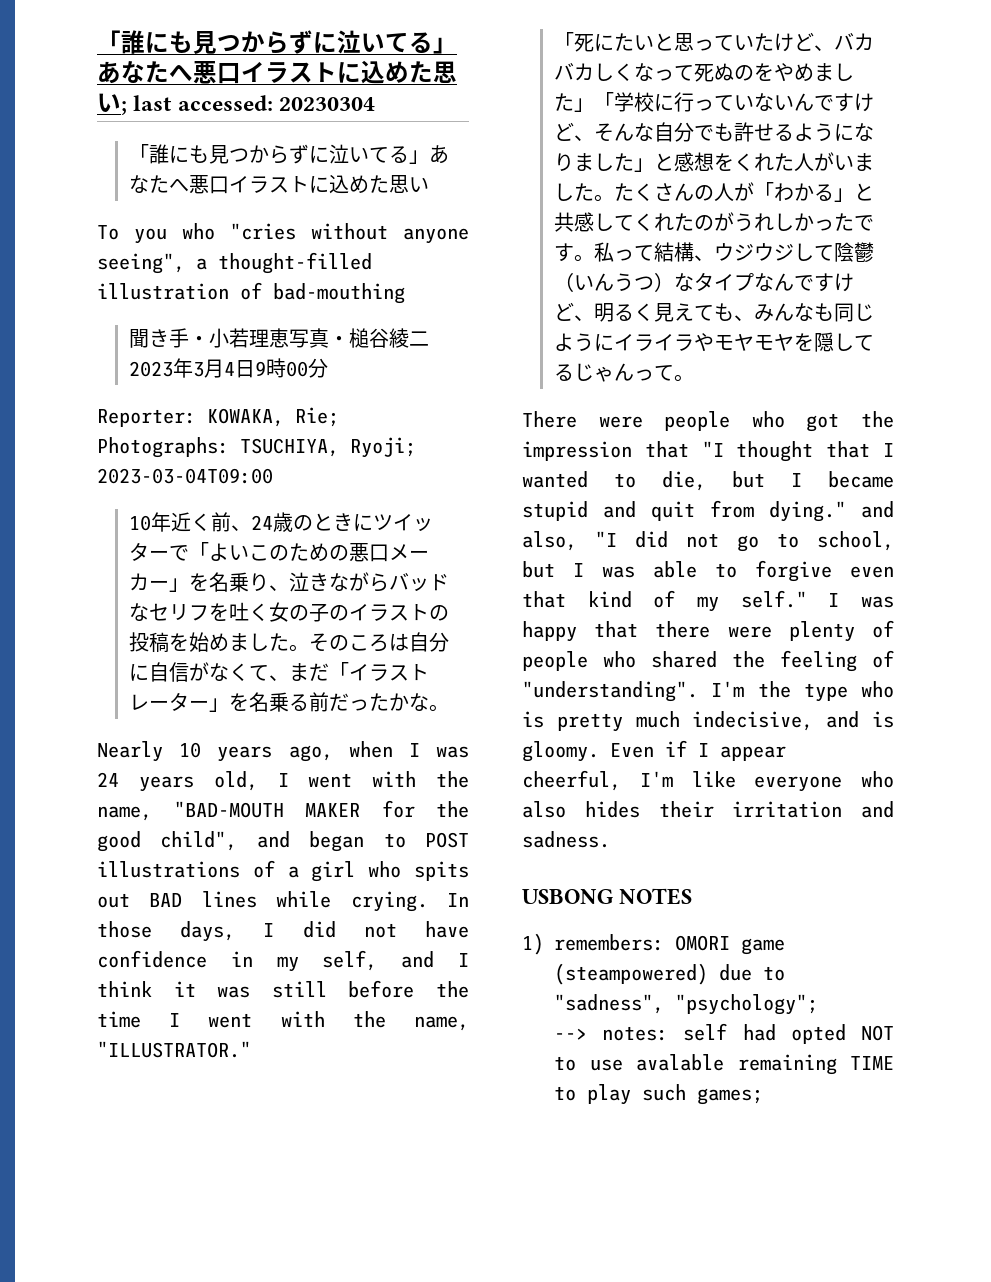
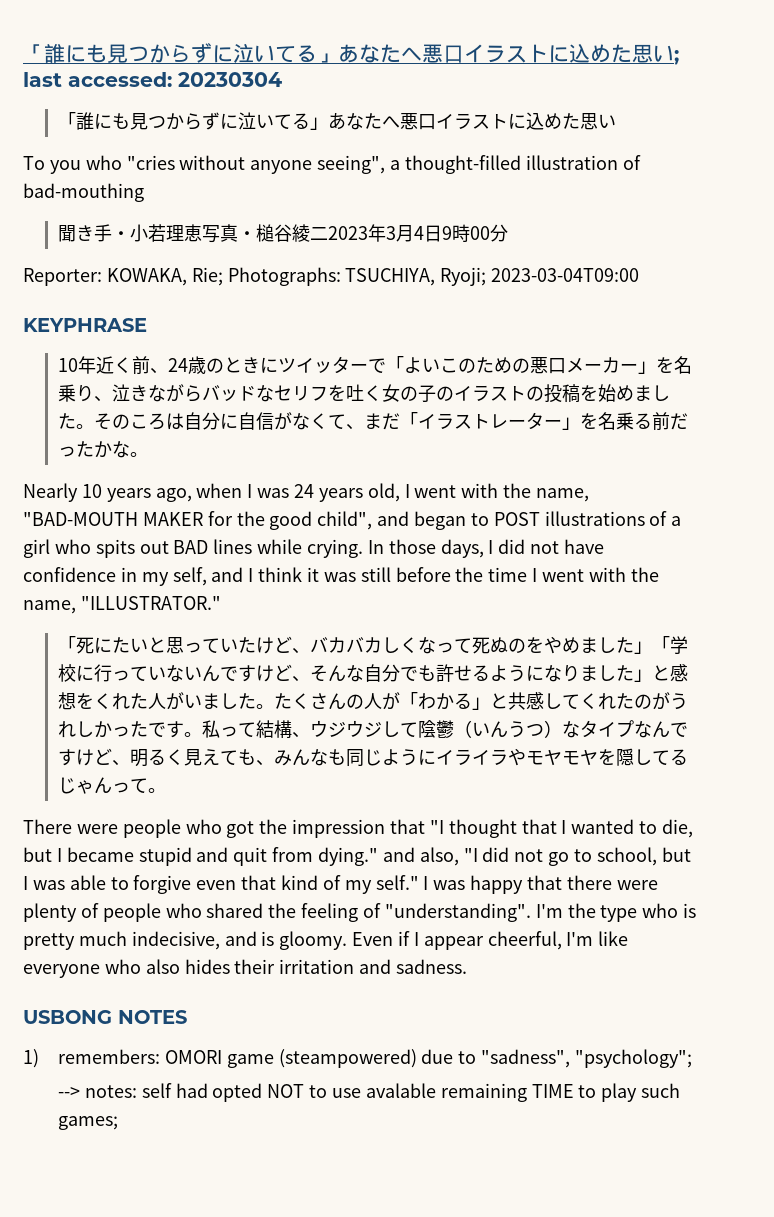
(273, 476) none -> [23,318,147,332] // KEYPHRASE

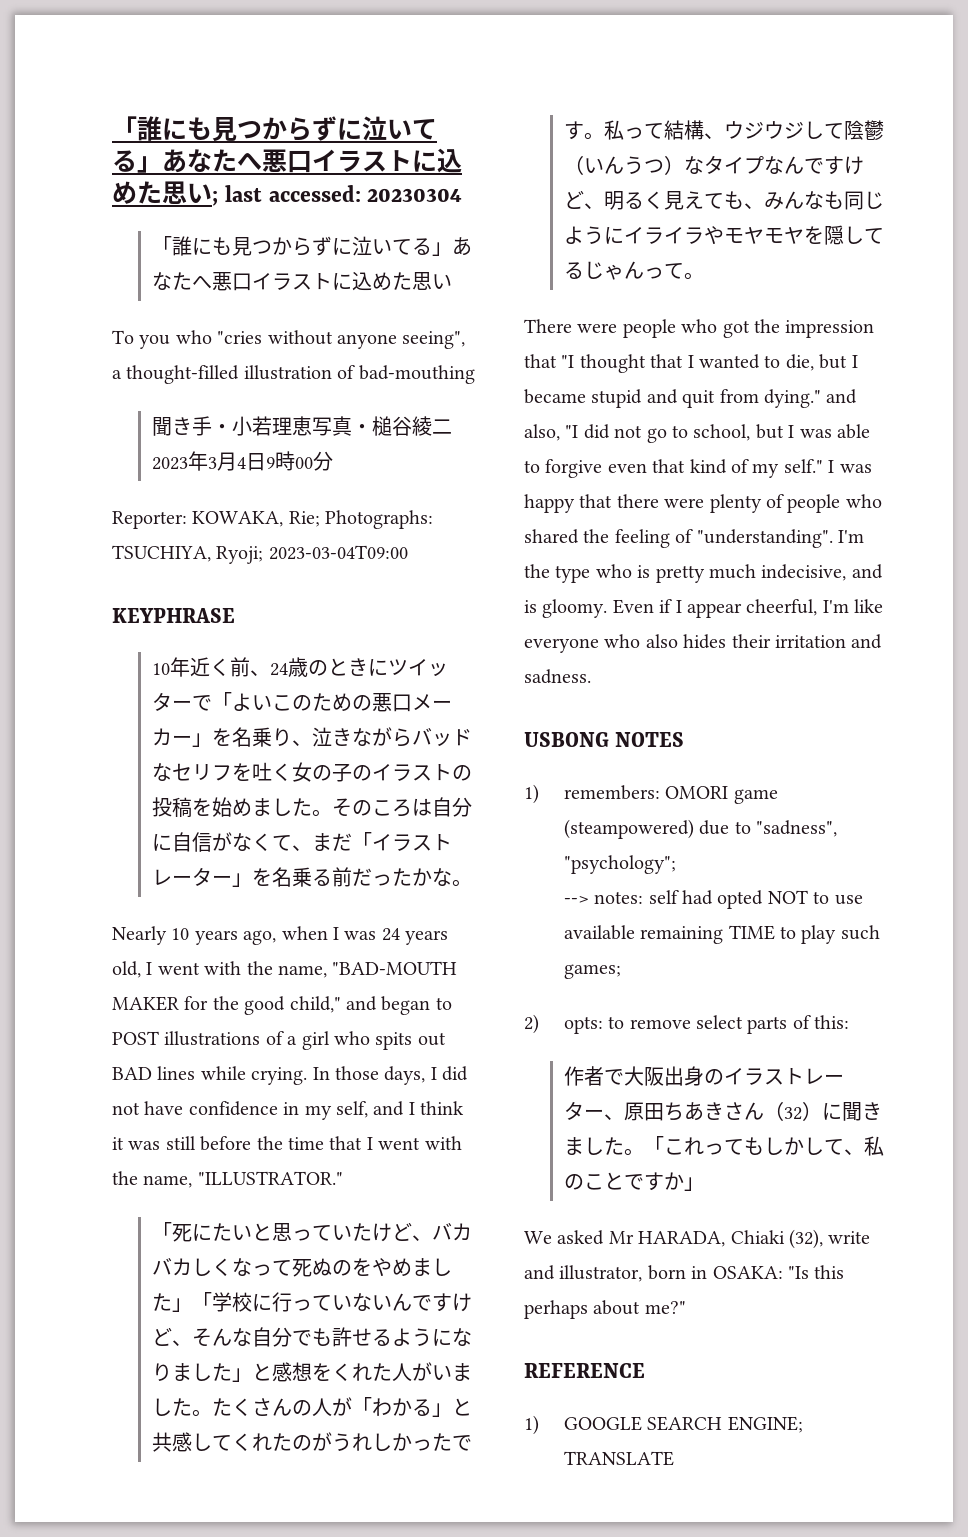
[317,511,373,530] child", -> [289,996,341,1013] child,"
(528, 574) none -> [329,1136,363,1150] that
[365,1083,436,1098] avalable -> [563,925,635,940] available
(119, 1123) none -> [524,1014,850,1034] [563,1066,844,1086] [563,1101,882,1121] [563,1136,884,1156] [563,1172,704,1191] [524,1229,871,1249] [524,1265,845,1282] [524,1300,686,1319] [524,1363,645,1378] [524,1415,803,1435] [563,1451,674,1466] // 2) opts: to remove select parts of this: // 作者で大阪出身のイラストレーター、原田ちあきさん（32）に聞きました。「これってもしかして、私のことですか」 // We asked Mr HARADA, Chiaki (32), write and illustrator, born in OSAKA: "Is this perhaps about me?" // REFERENCE // 1) GOOGLE SEARCH ENGINE; TRANSLATE

